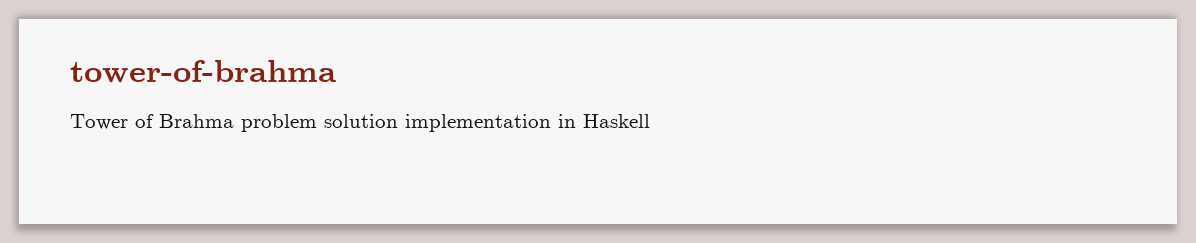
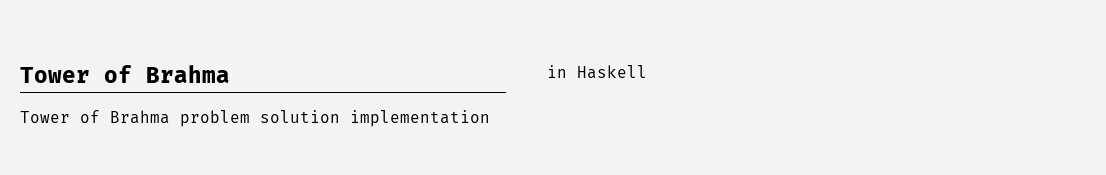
[70,60,336,83] tower-of-brahma -> [20,65,230,83] Tower of Brahma

